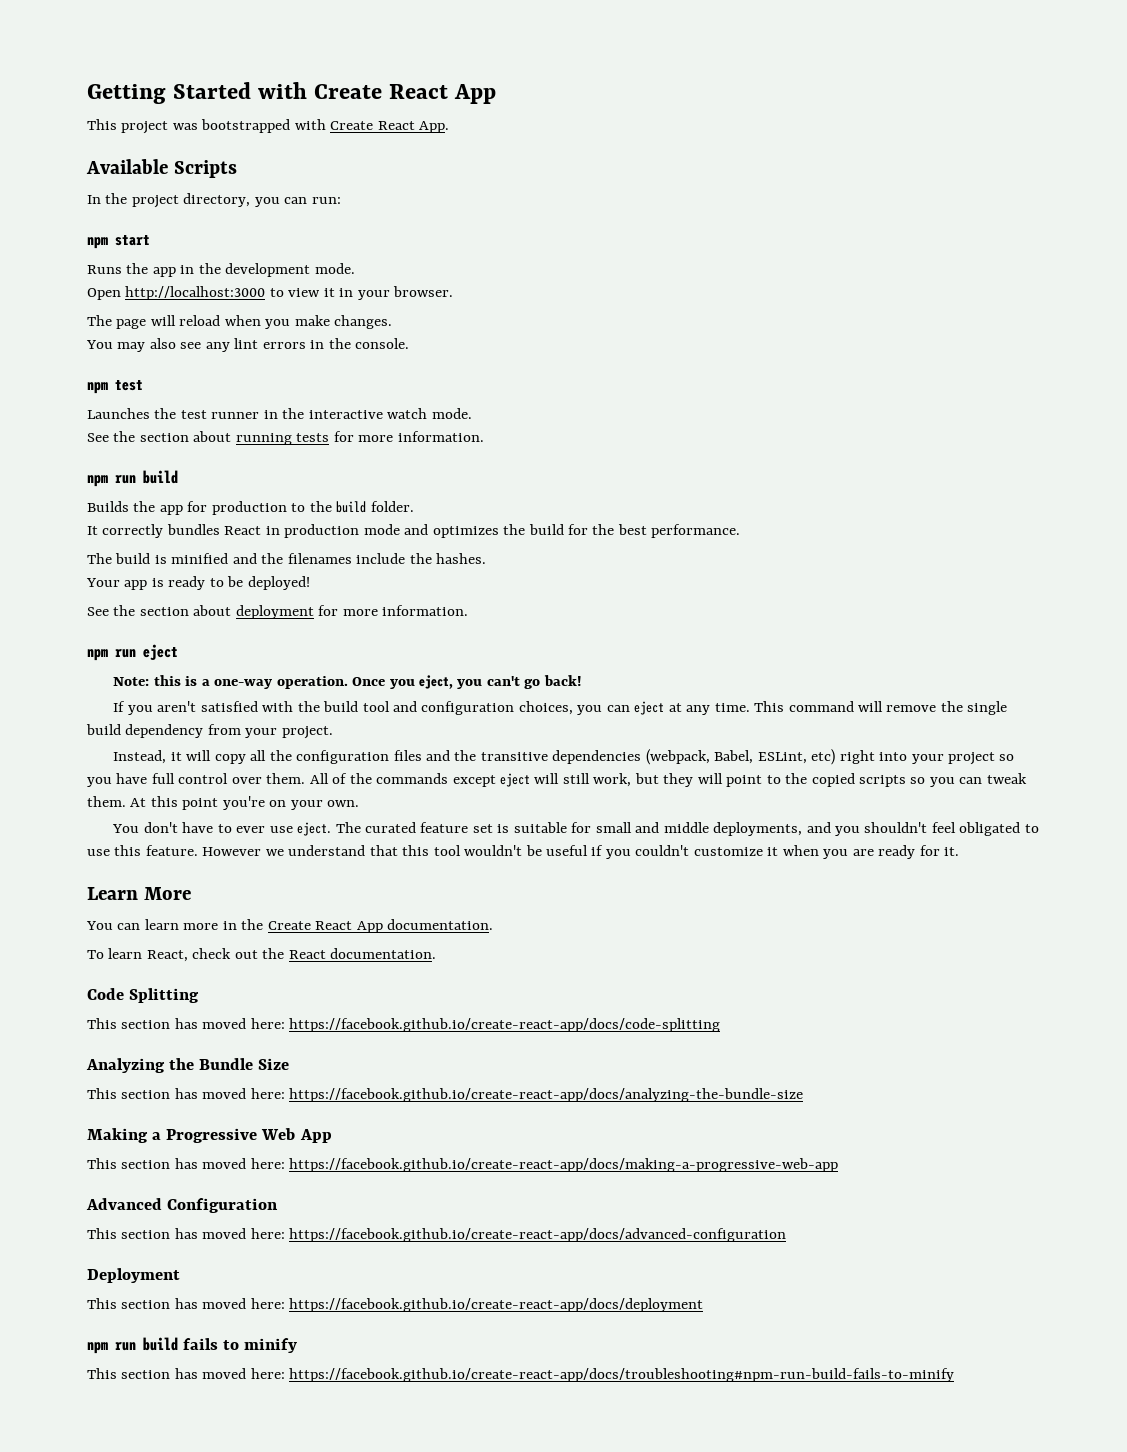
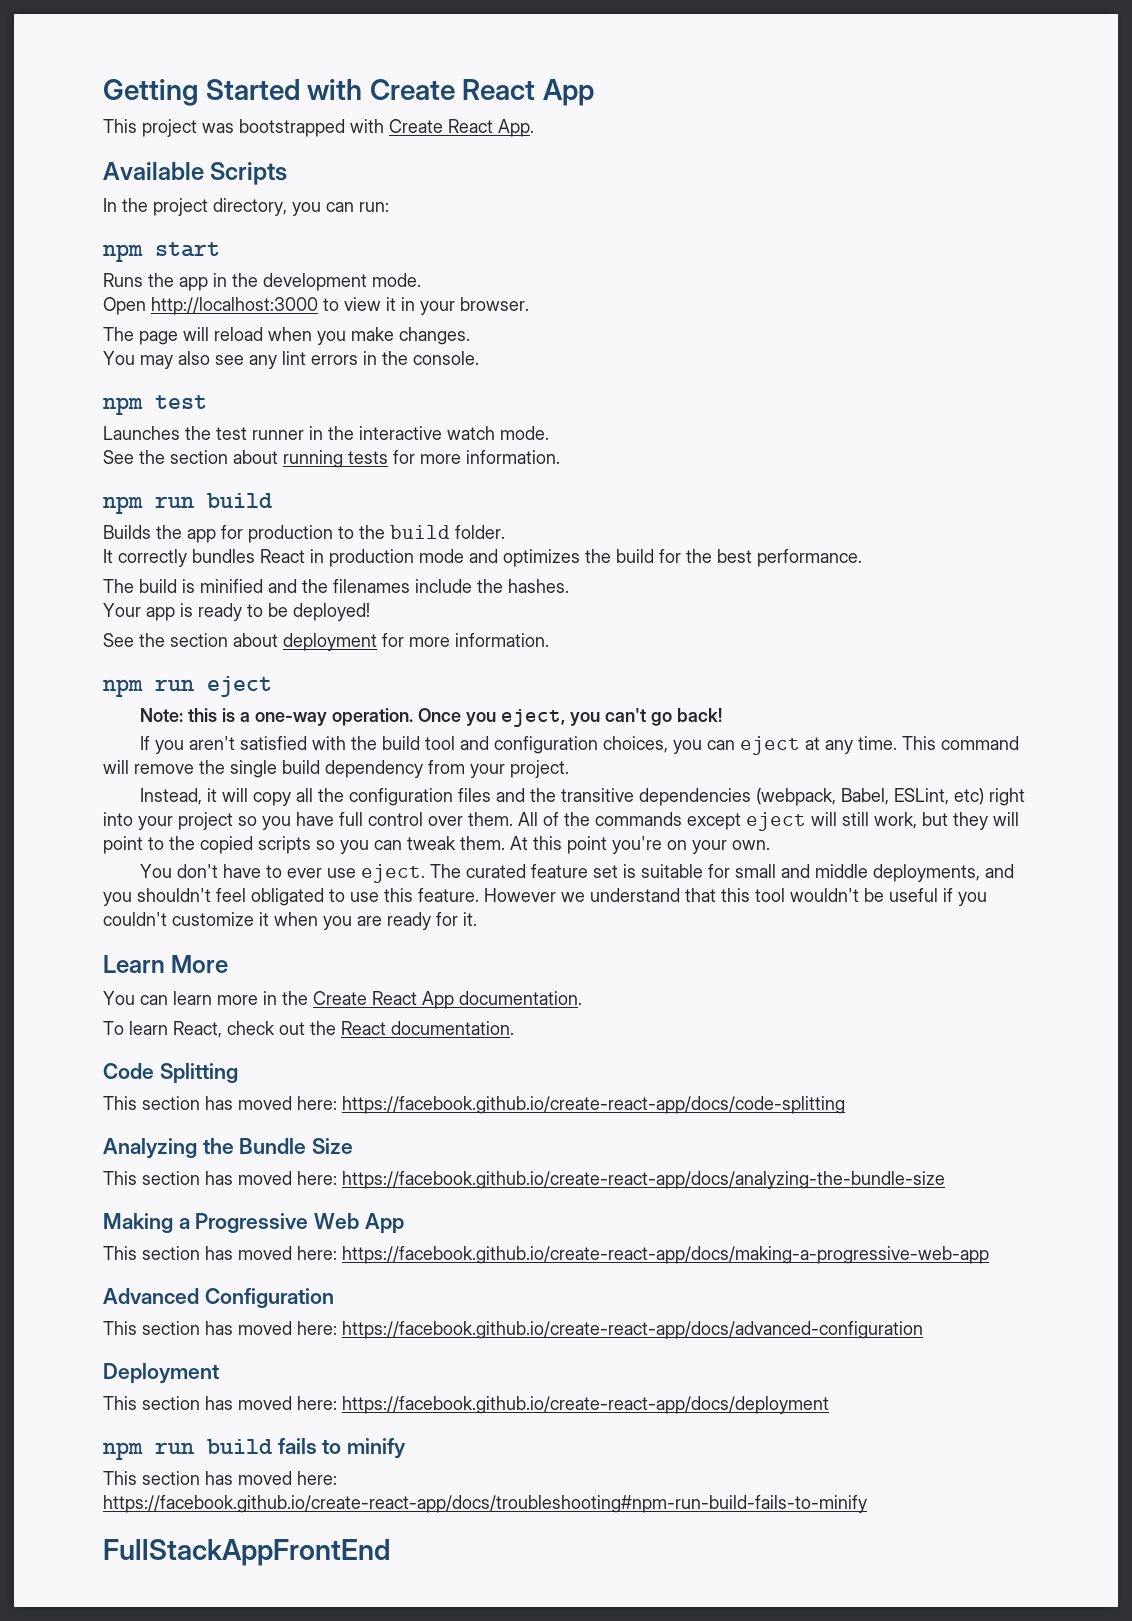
(955, 1375) none -> [103,1539,390,1566] // FullStackAppFrontEnd

